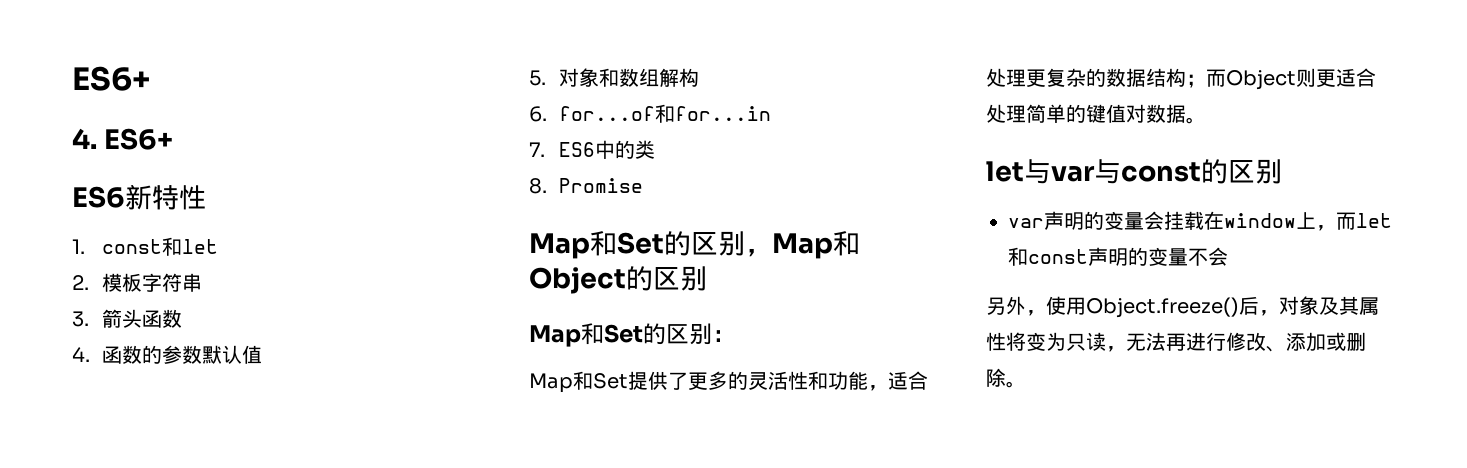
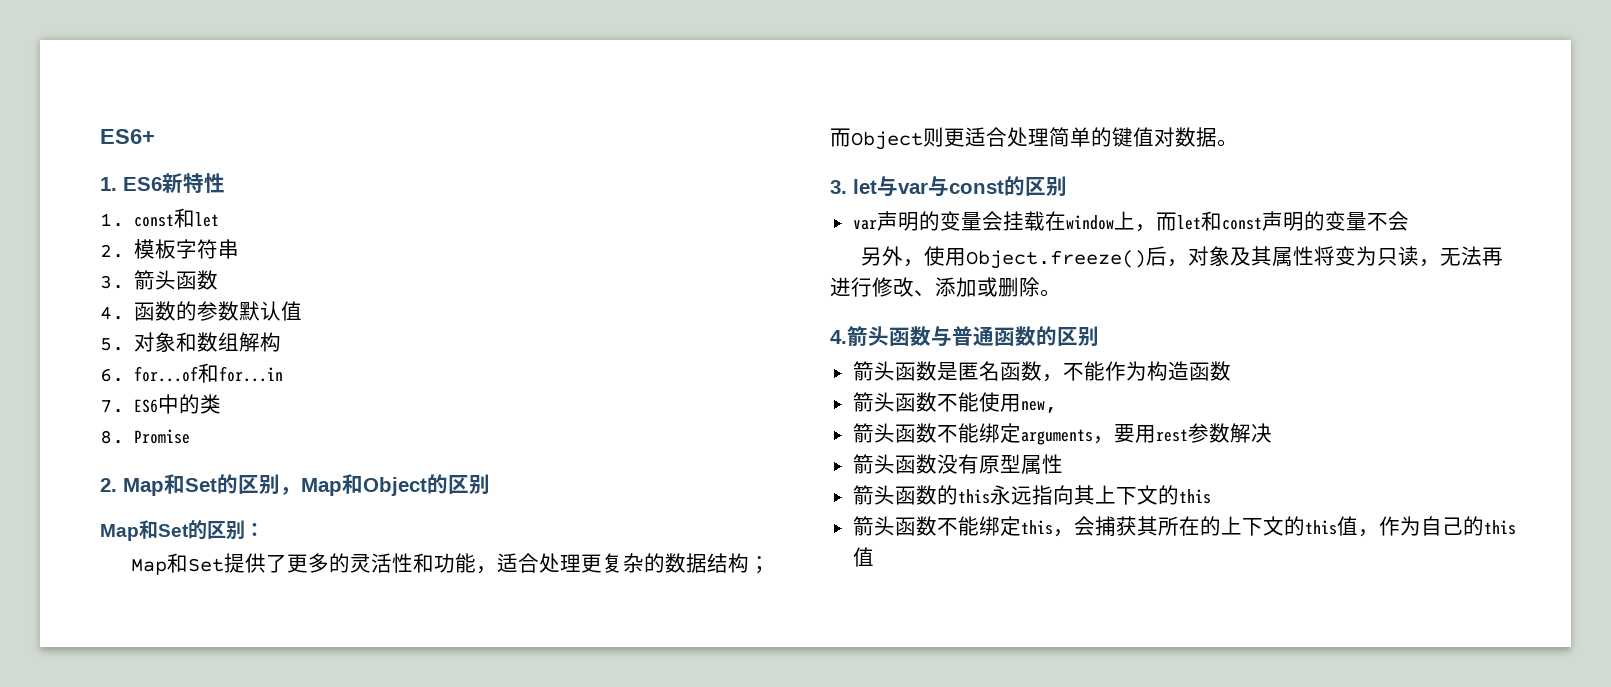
[72,66,150,91] [72,128,174,150] ES6+ // 4. ES6+ // -> [100,129,155,144] [100,177,117,191] ES6+ // 1.
(644, 185) none -> [100,478,117,492] 2.
(1206, 120) none -> [830,180,847,194] 3.
(1026, 384) none -> [830,326,1099,347] [852,361,1231,382] [852,392,1057,413] [852,423,1272,445] [852,454,1063,475] [852,485,1211,505] [852,516,1516,537] [852,547,874,567] // 4.箭头函数与普通函数的区别 // 箭头函数是匿名函数，不能作为构造函数 // 箭头函数不能使用new, // 箭头函数不能绑定arguments，要用rest参数解决 // 箭头函数没有原型属性 // 箭头函数的this永远指向其上下文的this // 箭头函数不能绑定this，会捕获其所在的上下文的this值，作为自己的this值

